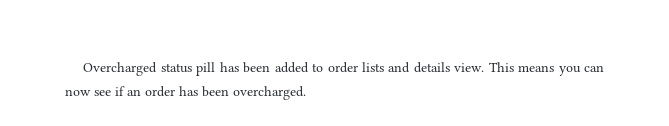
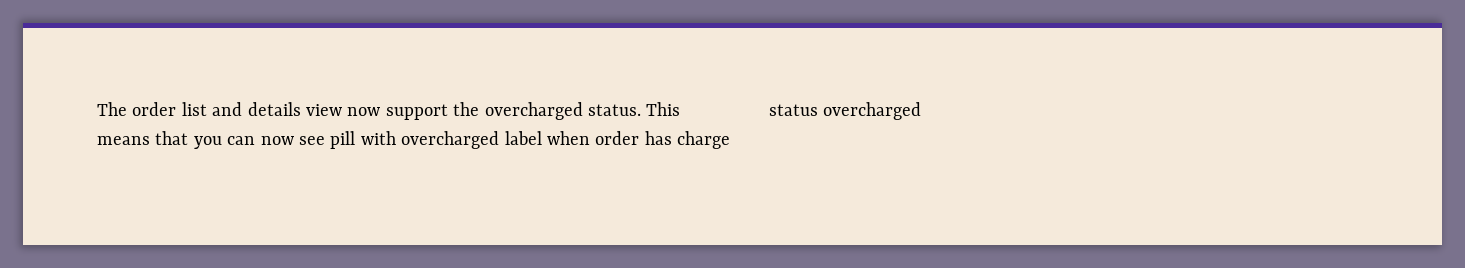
[83,62,485,76] Overcharged status pill has been added to order lists and details view. -> [97,102,641,120] The order list and details view now support the overcharged status.
(555, 68) none -> [155,131,189,145] that
[115,86,306,100] if an order has been overcharged. -> [330,131,731,149] [769,102,922,120] pill with overcharged label when order has charge status overcharged

